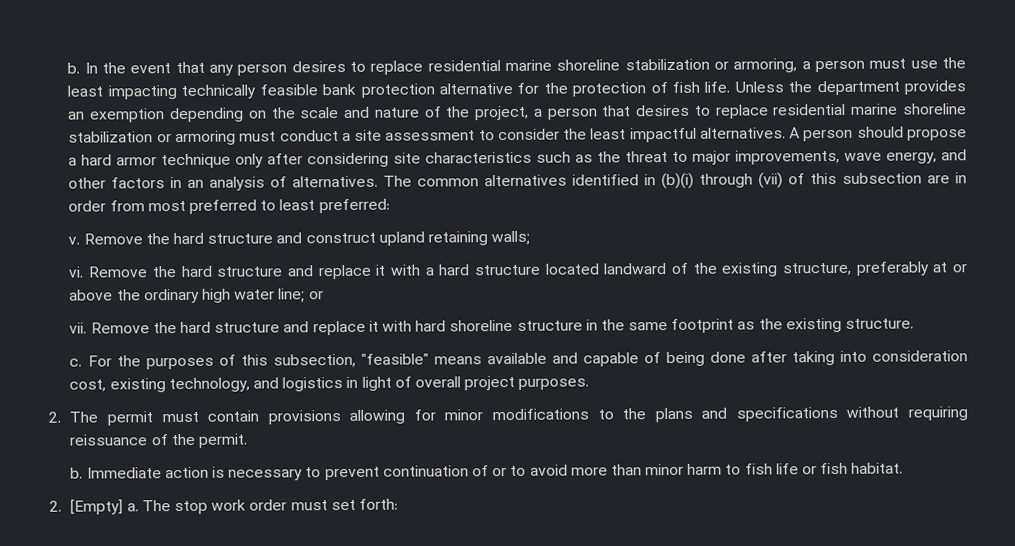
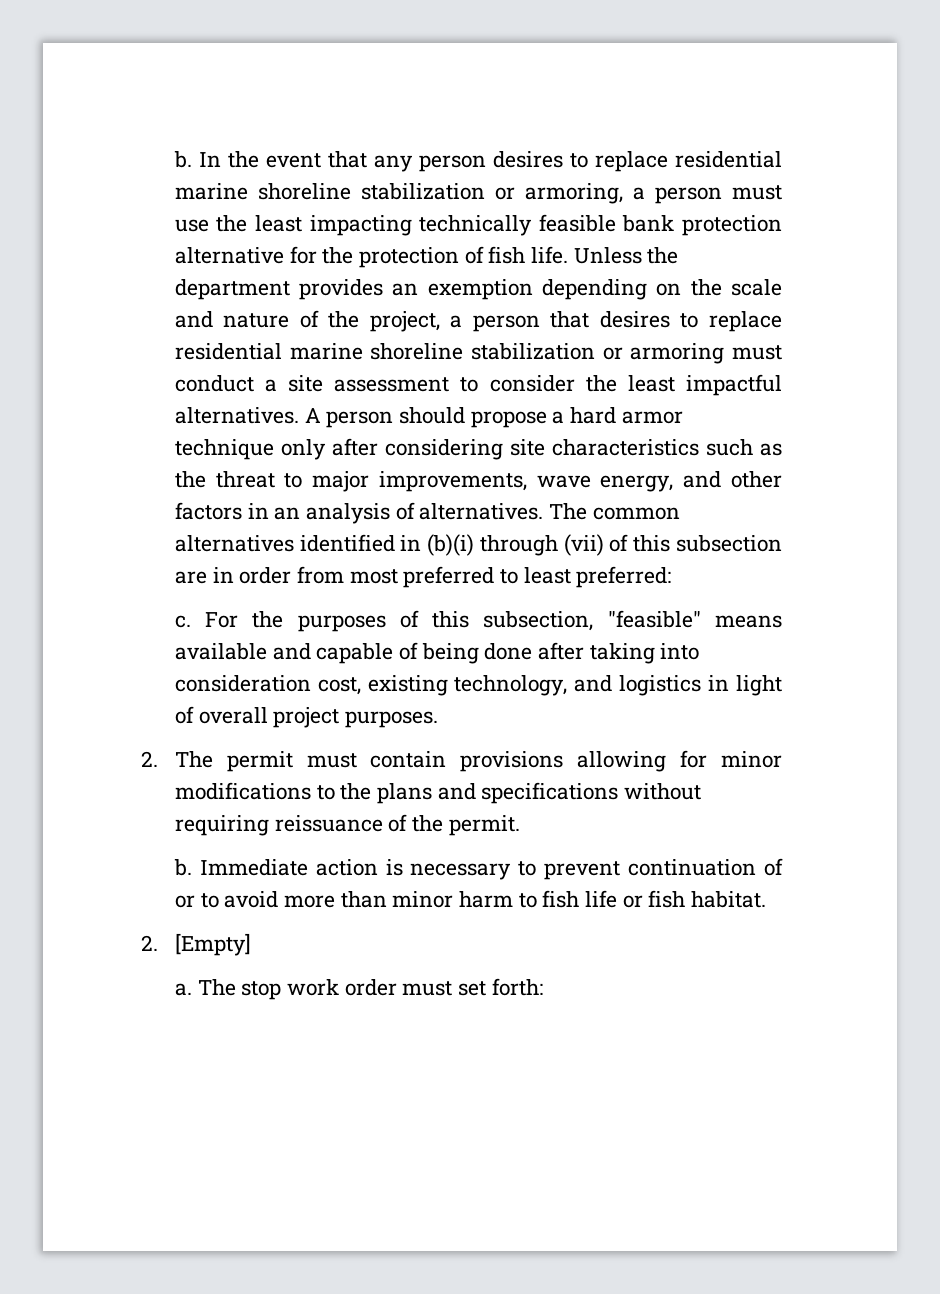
[68,230,531,246] [68,261,969,280] [69,288,324,304] [69,317,914,336] // v. Remove the hard structure and construct upland retaining walls; // vi. Remove the hard structure and replace it with a hard structure located landward of the existing structure, preferably at or above the ordinary high water line; or // vii. Remove the hard structure and replace it with hard shoreline structure in the same footprint as the existing structure. -> (672, 577) none
(124, 507) none -> (251, 944) //

